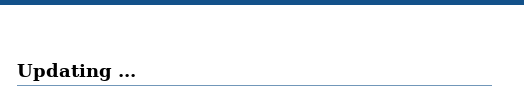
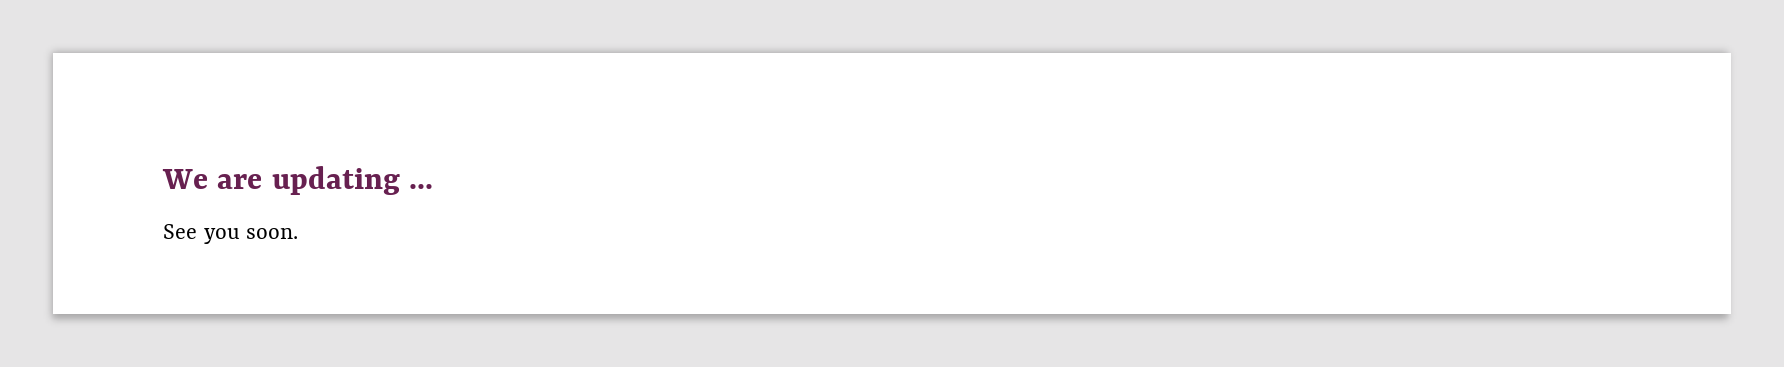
[17,63,136,81] Updating ... -> [162,166,433,195] [163,224,299,244] We are updating ... // See you soon.

